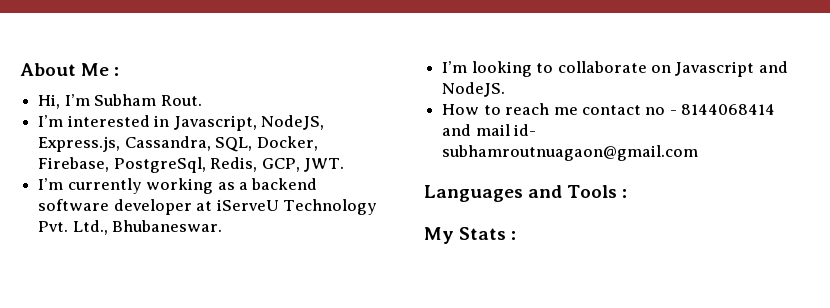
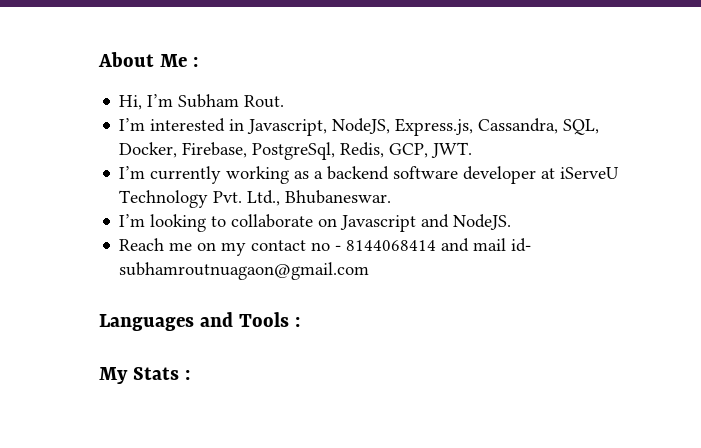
[442,103,578,115] How to reach me -> [119,238,247,256] Reach me on my

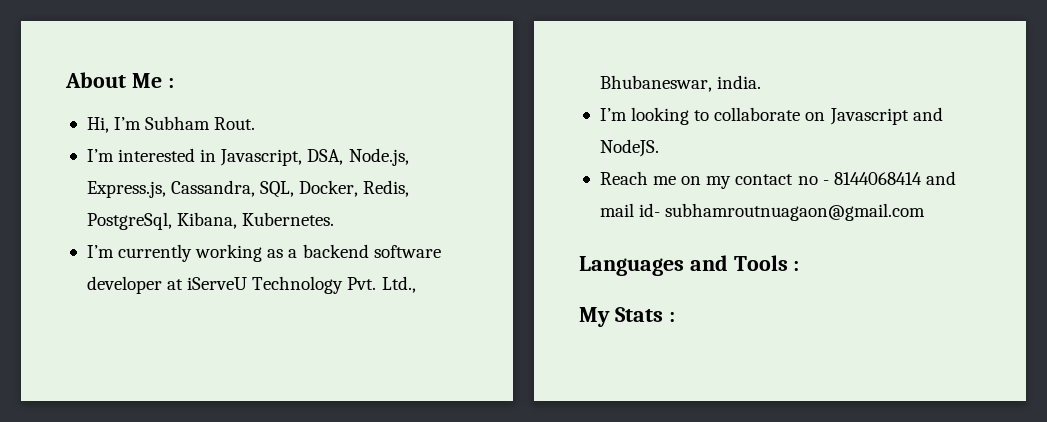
[332,118,391,134] NodeJS, -> [307,148,409,166] DSA, Node.js,
[182,142,473,160] Firebase, PostgreSql, Redis, GCP, JWT. -> [363,180,410,197] [86,212,335,230] Redis, PostgreSql, Kibana, Kubernetes.
[285,190,392,204] Bhubaneswar. -> [599,75,762,92] Bhubaneswar, india.

